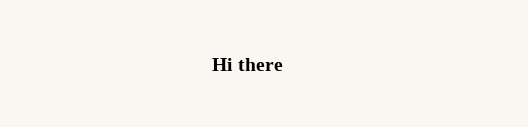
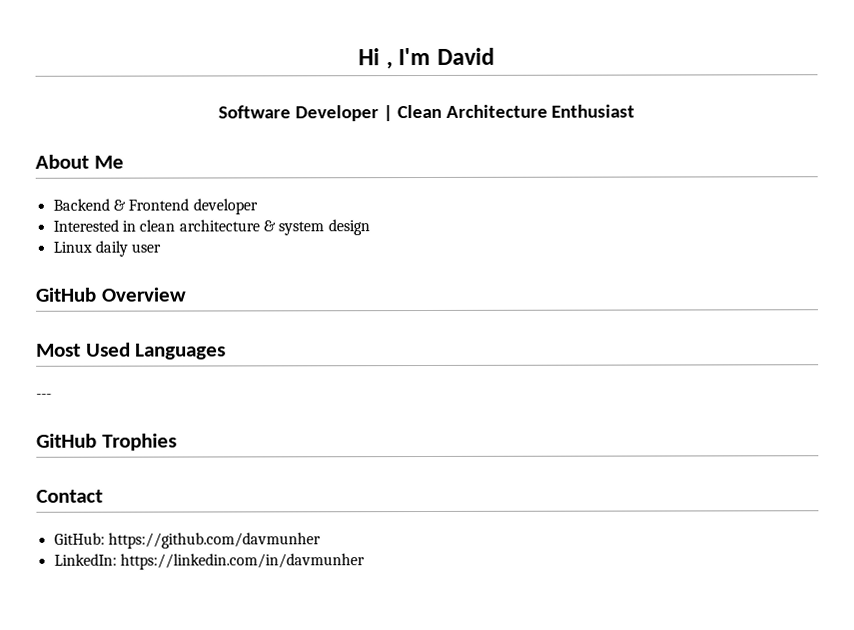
[237,58,283,71] there -> [385,47,495,70] [217,104,636,122] [35,154,124,169] [52,198,258,215] [52,219,370,236] [52,240,162,257] [35,287,186,302] [36,342,227,360] [36,393,52,399] [36,433,177,451] [36,489,103,503] [53,532,321,549] [53,553,365,570] , I'm David // Software Developer | Clean Architecture Enthusiast // About Me // Backend & Frontend developer // Interested in clean architecture & system design // Linux daily user // GitHub Overview // Most Used Languages // --- // GitHub Trophies // Contact // GitHub: https://github.com/davmunher // LinkedIn: https://linkedin.com/in/davmunher

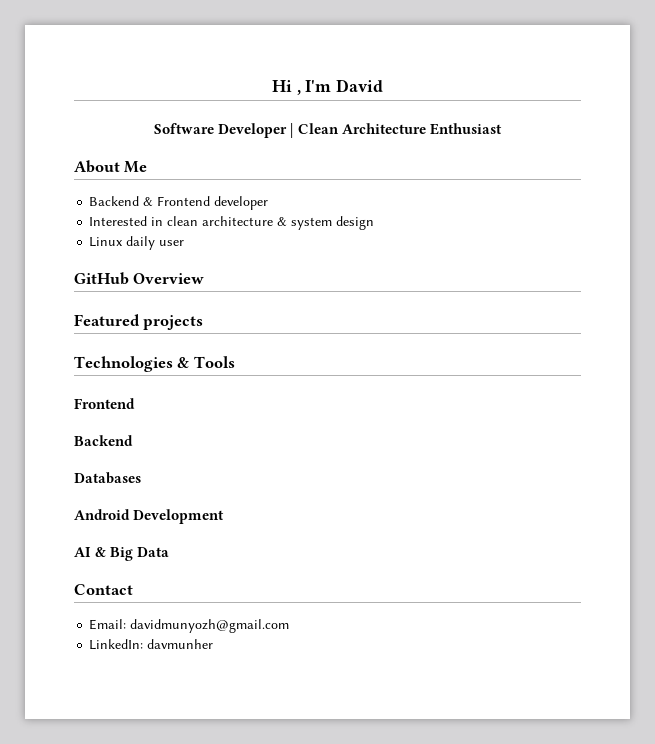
[36,342,227,360] [36,393,52,399] [36,433,177,451] Most Used Languages // --- // GitHub Trophies -> [74,314,204,330] [74,356,235,372] [74,398,135,409] [74,435,133,446] [74,472,141,484] [74,509,225,524] [74,547,170,561] Featured projects // Technologies & Tools // Frontend // Backend // Databases // Android Development // AI & Big Data
[53,532,321,549] GitHub: https://github.com/davmunher -> [89,619,290,633] Email: davidmunyozh@gmail.com
[119,553,365,570] https://linkedin.com/in/davmunher -> [147,639,214,649] davmunher

